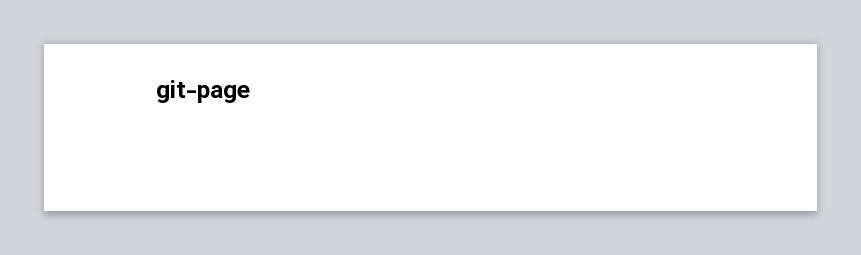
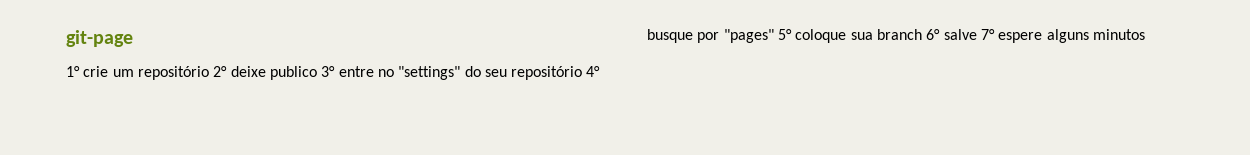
(250, 91) none -> [66,66,601,80] [647,29,1145,43] // 1° crie um repositório 2° deixe publico 3° entre no "settings" do seu repositório 4° busque por "pages" 5° coloque sua branch 6° salve 7° espere alguns minutos

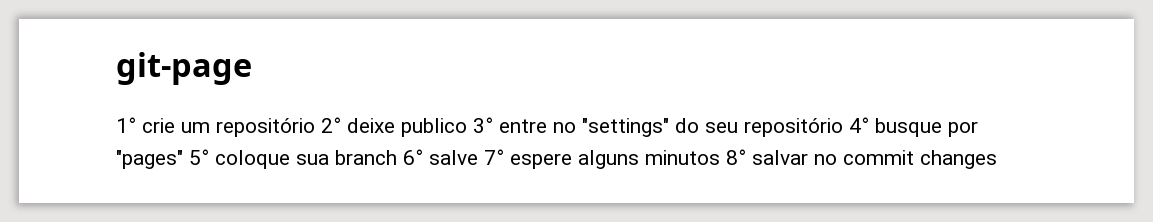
(1145, 34) none -> [726,149,997,169] 8° salvar no commit changes

